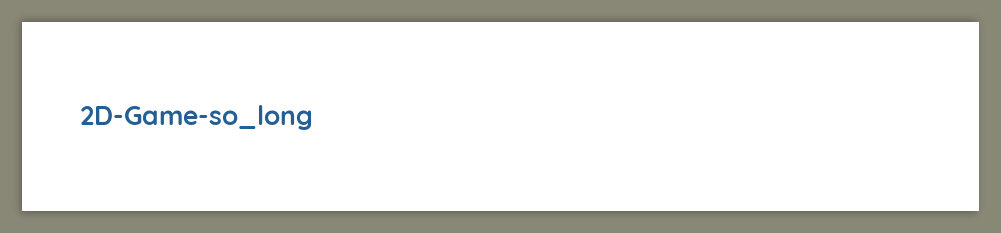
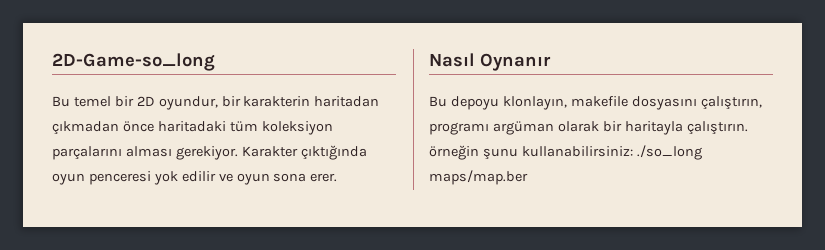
(313, 117) none -> [52,96,380,110] [52,121,333,135] [52,145,367,160] [52,171,338,185] [429,53,551,71] [429,96,762,110] [429,121,748,135] [429,145,702,160] [429,170,528,185] // Bu temel bir 2D oyundur, bir karakterin haritadan çıkmadan önce haritadaki tüm koleksiyon parçalarını alması gerekiyor. Karakter çıktığında oyun penceresi yok edilir ve oyun sona erer. // Nasıl Oynanır // Bu depoyu klonlayın, makefile dosyasını çalıştırın, programı argüman olarak bir haritayla çalıştırın. örneğin şunu kullanabilirsiniz: ./so_long maps/map.ber

